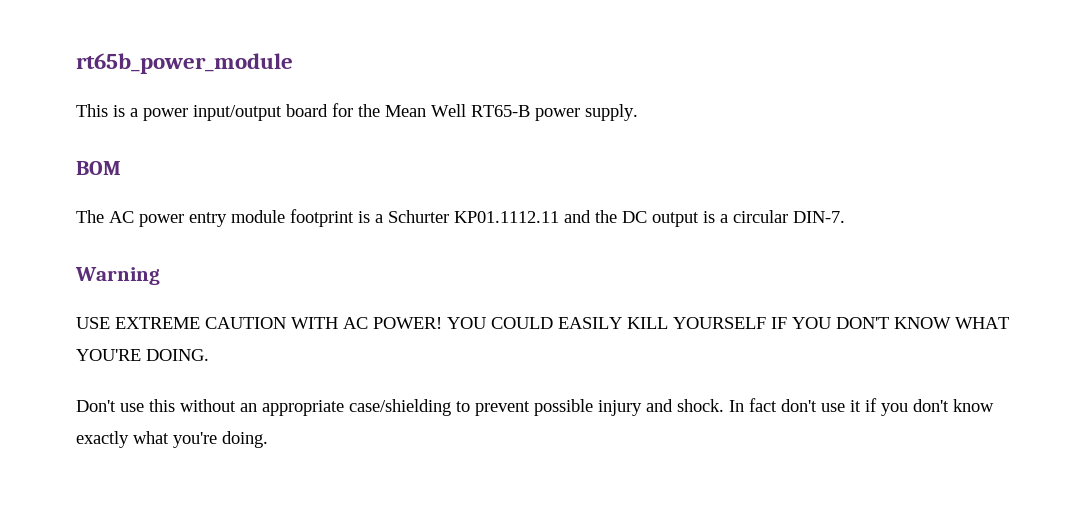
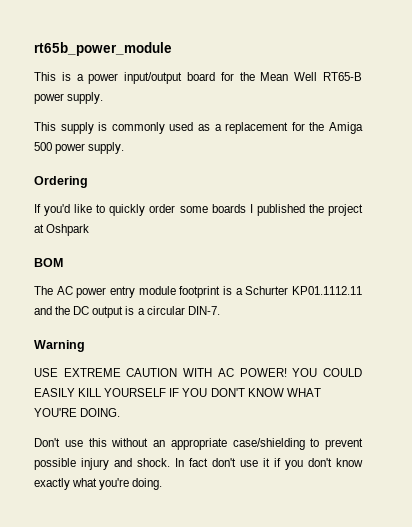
(638, 112) none -> [34,122,364,134] [34,142,125,154] [34,176,88,188] [34,204,363,216] [34,224,90,236] // This supply is commonly used as a replacement for the Amiga 500 power supply. // Ordering // If you'd like to quickly order some boards I published the project at Oshpark

